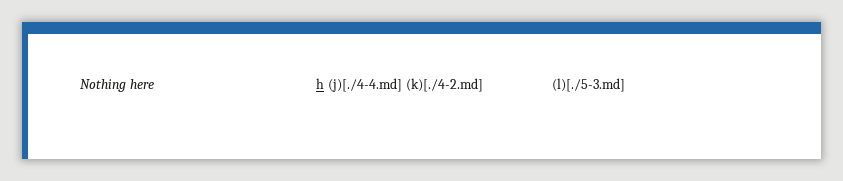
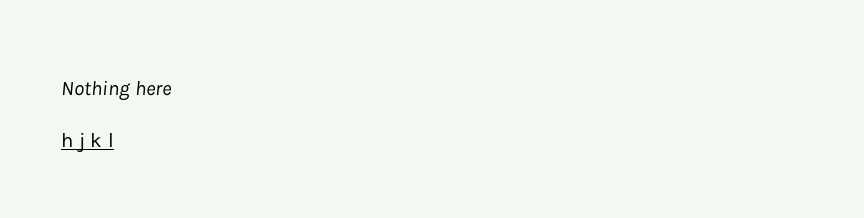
[327,78,625,92] (j)[./4-4.md] (k)[./4-2.md] (l)[./5-3.md] -> [76,132,114,153] j k l

